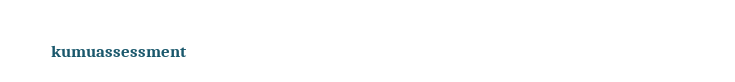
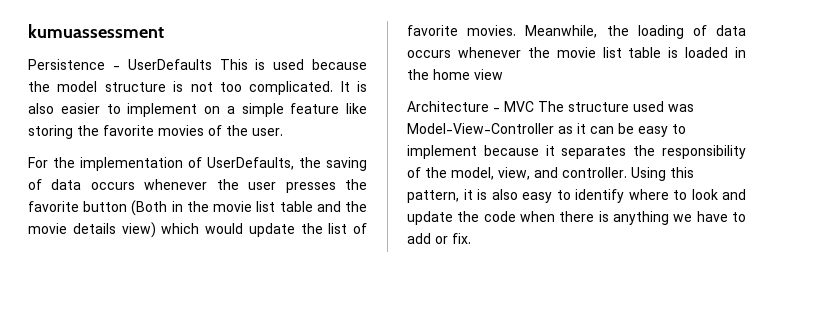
(187, 51) none -> [28,59,367,70] [28,81,367,95] [28,103,367,117] [28,125,283,139] [28,157,367,171] [28,179,367,193] [28,200,368,216] [28,222,367,238] [407,25,746,39] [407,47,746,58] [407,69,503,80] [407,101,694,112] [407,123,686,137] [407,145,746,159] [407,167,694,181] [407,189,746,203] [407,211,746,225] [407,233,471,244] // Persistence - UserDefaults This is used because the model structure is not too complicated. It is also easier to implement on a simple feature like storing the favorite movies of the user. // For the implementation of UserDefaults, the saving of data occurs whenever the user presses the favorite button (Both in the movie list table and the movie details view) which would update the list of favorite movies. Meanwhile, the loading of data occurs whenever the movie list table is loaded in the home view // Architecture - MVC The structure used was Model-View-Controller as it can be easy to implement because it separates the responsibility of the model, view, and controller. Using this pattern, it is also easy to identify where to look and update the code when there is anything we have to add or fix.

